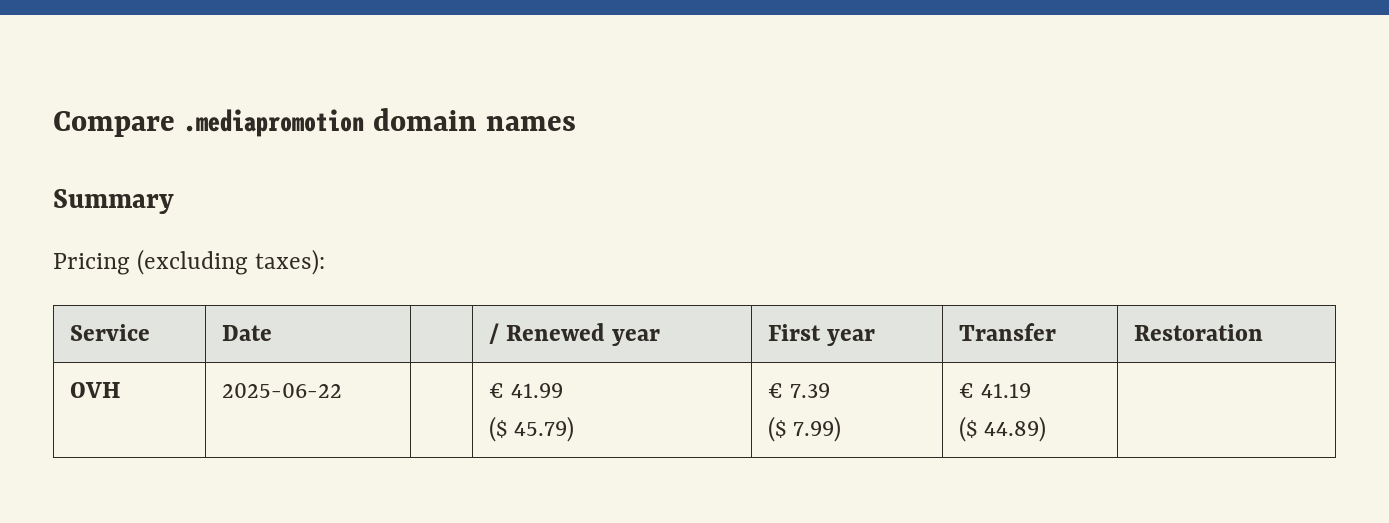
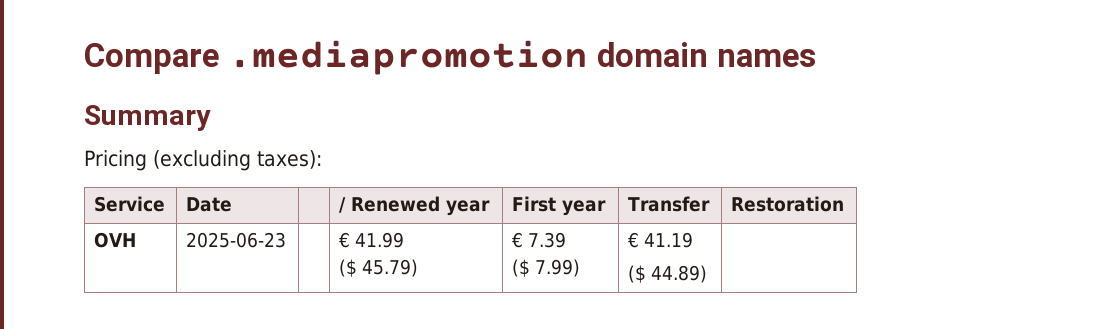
[221,383,342,398] 2025-06-22 -> [186,232,287,248] 2025-06-23

